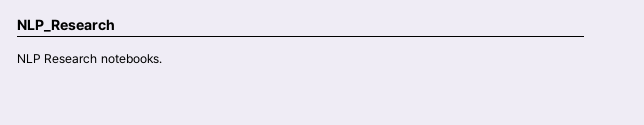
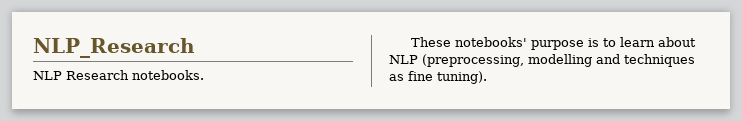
(162, 59) none -> [411,37,697,50] [389,54,695,67] [389,71,487,84] // These notebooks' purpose is to learn about NLP (preprocessing, modelling and techniques as fine tuning).

